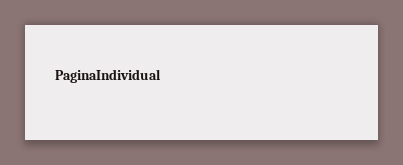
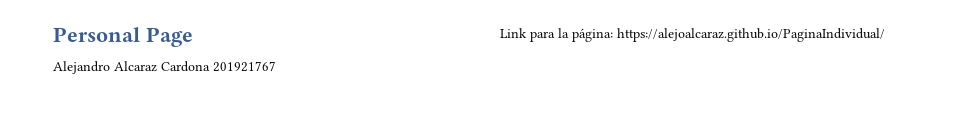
[55,69,161,83] PaginaIndividual -> [53,27,193,47] [53,61,276,74] [500,28,885,42] Personal Page // Alejandro Alcaraz Cardona 201921767 // Link para la página: https://alejoalcaraz.github.io/PaginaIndividual/

